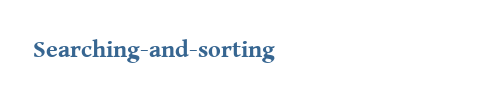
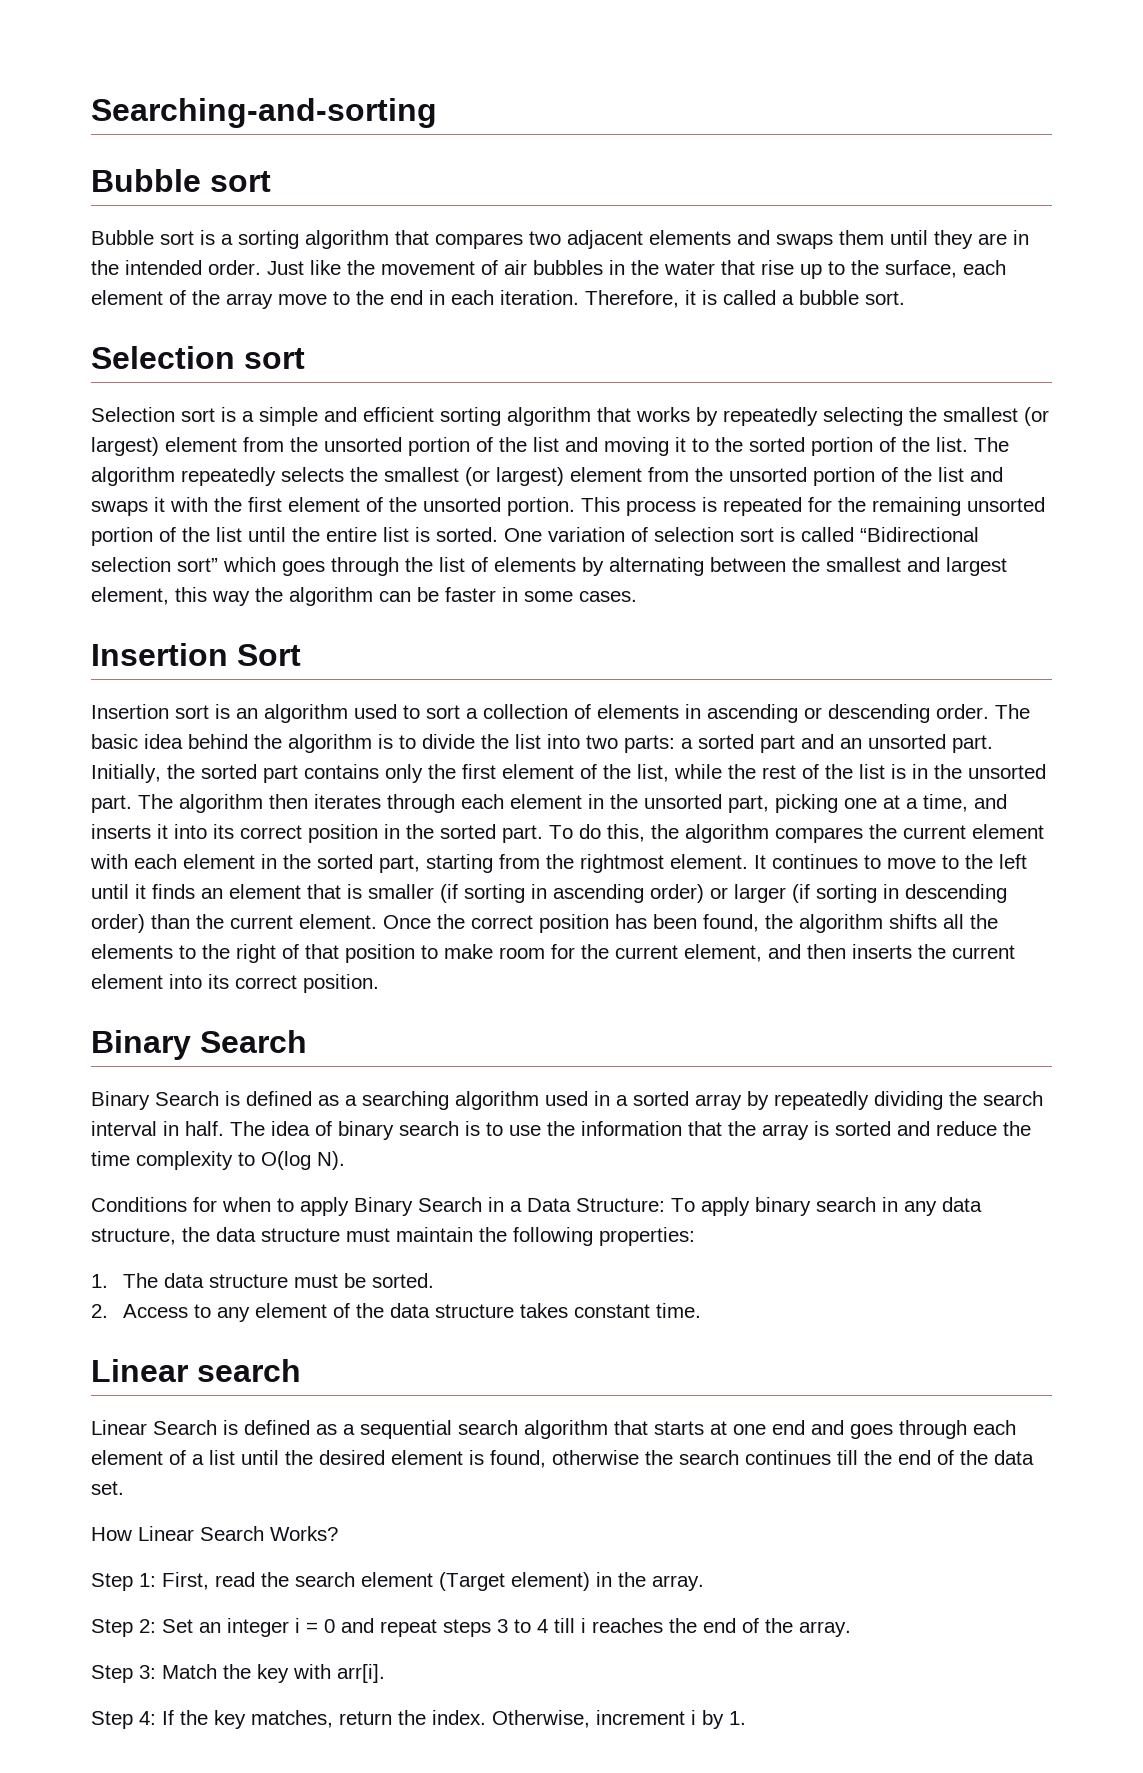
(275, 51) none -> [91,169,271,192] [91,230,1029,249] [91,260,1006,279] [91,290,905,309] [91,346,305,369] [91,407,1049,426] [91,437,1009,456] [91,467,1003,486] [91,497,1045,516] [91,527,979,546] [91,557,1007,576] [91,587,637,606] [91,643,301,666] [91,704,1030,723] [91,734,993,753] [91,764,1046,783] [91,794,1007,813] [91,824,1044,843] [90,854,1027,873] [91,884,1007,903] [91,914,998,933] [91,944,1015,963] [91,974,379,993] [91,1030,307,1060] [91,1091,1043,1110] [91,1121,1031,1140] [91,1151,345,1170] [91,1197,982,1216] [91,1227,695,1246] [91,1273,435,1288] [91,1303,702,1322] [91,1359,301,1382] [91,1420,1016,1439] [91,1450,1034,1468] [91,1481,124,1495] [91,1526,338,1541] [91,1572,704,1591] [91,1618,851,1637] [91,1664,385,1683] [91,1710,746,1729] // Bubble sort // Bubble sort is a sorting algorithm that compares two adjacent elements and swaps them until they are in the intended order. Just like the movement of air bubbles in the water that rise up to the surface, each element of the array move to the end in each iteration. Therefore, it is called a bubble sort. // Selection sort // Selection sort is a simple and efficient sorting algorithm that works by repeatedly selecting the smallest (or largest) element from the unsorted portion of the list and moving it to the sorted portion of the list. The algorithm repeatedly selects the smallest (or largest) element from the unsorted portion of the list and swaps it with the first element of the unsorted portion. This process is repeated for the remaining unsorted portion of the list until the entire list is sorted. One variation of selection sort is called “Bidirectional selection sort” which goes through the list of elements by alternating between the smallest and largest element, this way the algorithm can be faster in some cases. // Insertion Sort // Insertion sort is an algorithm used to sort a collection of elements in ascending or descending order. The basic idea behind the algorithm is to divide the list into two parts: a sorted part and an unsorted part. Initially, the sorted part contains only the first element of the list, while the rest of the list is in the unsorted part. The algorithm then iterates through each element in the unsorted part, picking one at a time, and inserts it into its correct position in the sorted part. To do this, the algorithm compares the current element with each element in the sorted part, starting from the rightmost element. It continues to move to the left until it finds an element that is smaller (if sorting in ascending order) or larger (if sorting in descending order) than the current element. Once the correct position has been found, the algorithm shifts all the elements to the right of that position to make room for the current element, and then inserts the current element into its correct position. // Binary Search // Binary Search is defined as a searching algorithm used in a sorted array by repeatedly dividing the search interval in half. The idea of binary search is to use the information that the array is sorted and reduce the time complexity to O(log N). // Conditions for when to apply Binary Search in a Data Structure: To apply binary search in any data structure, the data structure must maintain the following properties: // 1. The data structure must be sorted. // 2. Access to any element of the data structure takes constant time. // Linear search // Linear Search is defined as a sequential search algorithm that starts at one end and goes through each element of a list until the desired element is found, otherwise the search continues till the end of the data set. // How Linear Search Works? // Step 1: First, read the search element (Target element) in the array. // Step 2: Set an integer i = 0 and repeat steps 3 to 4 till i reaches the end of the array. // Step 3: Match the key with arr[i]. // Step 4: If the key matches, return the index. Otherwise, increment i by 1.

